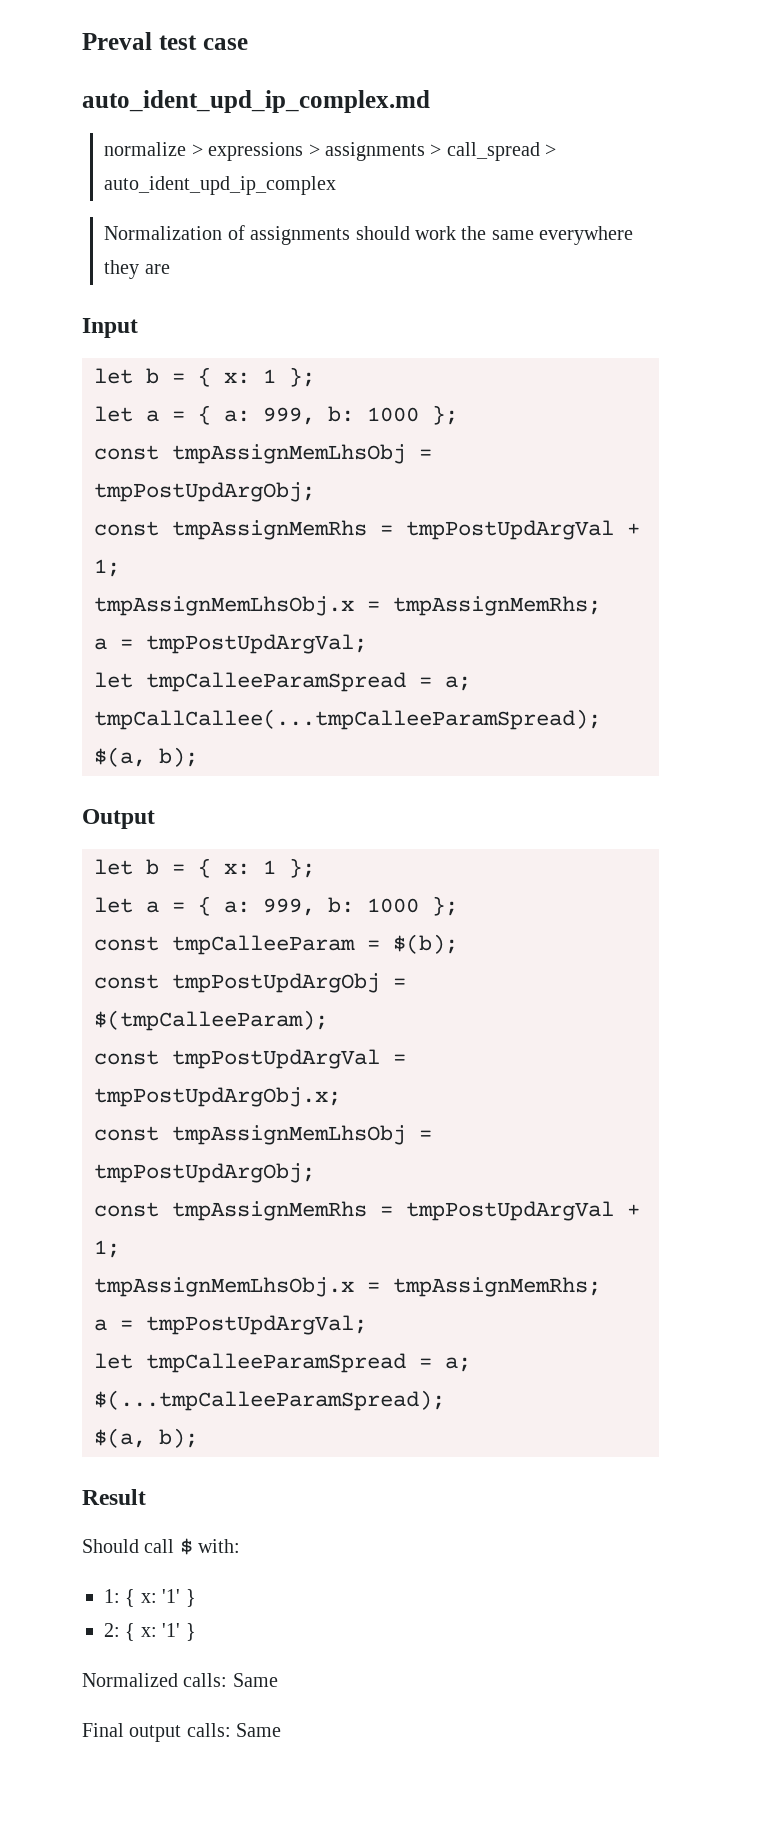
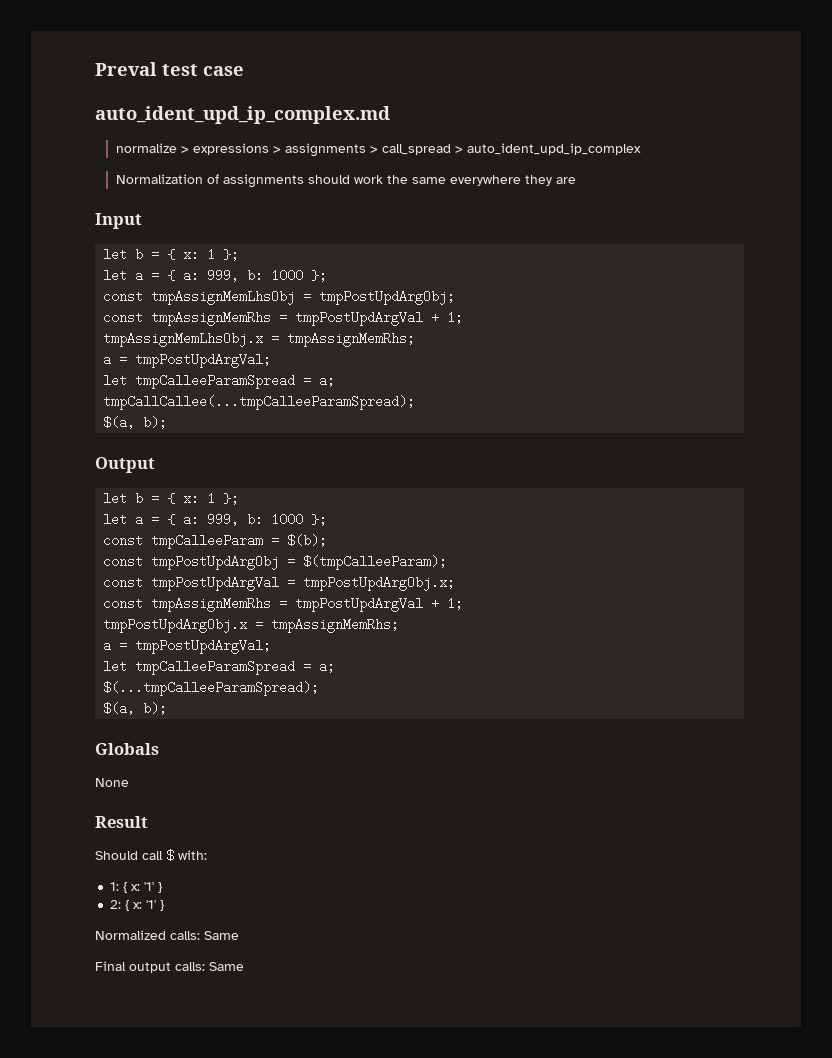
[94,1125,432,1145] [94,1163,315,1183] [94,1201,640,1221] [94,1240,120,1258] [94,1277,354,1297] // const tmpAssignMemLhsObj = tmpPostUpdArgObj; // const tmpAssignMemRhs = tmpPostUpdArgVal + 1; // tmpAssignMemLhsObj.x -> [103,597,464,612] [103,618,248,633] // const tmpAssignMemRhs = tmpPostUpdArgVal + 1; // tmpPostUpdArgObj.x
(198, 1438) none -> [95,743,159,755] [95,778,129,787] // Globals // None

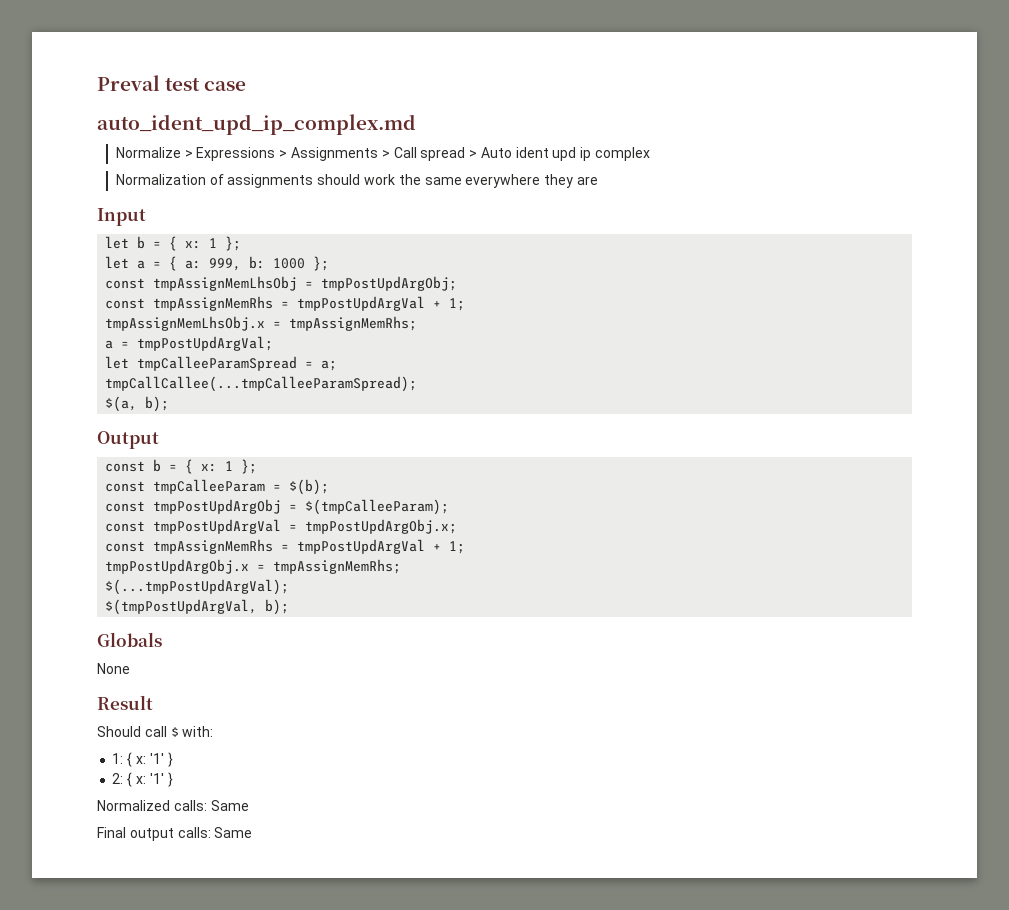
[115,143,641,157] normalize > expressions > assignments > call_spread > auto_ident_upd_ip_complex -> [115,147,651,161] Normalize > Expressions > Assignments > Call spread > Auto ident upd ip complex
[103,492,240,505] [103,513,328,526] let b = { x: 1 }; // let a = { a: 999, b: 1000 }; -> [105,459,258,474] const b = { x: 1 };
[103,639,272,654] [103,660,336,675] [103,681,320,696] [103,702,136,715] a = tmpPostUpdArgVal; // let tmpCalleeParamSpread = a; // $(...tmpCalleeParamSpread); // $(a, -> [105,579,290,595] [105,599,258,615] $(...tmpPostUpdArgVal); // $(tmpPostUpdArgVal,

